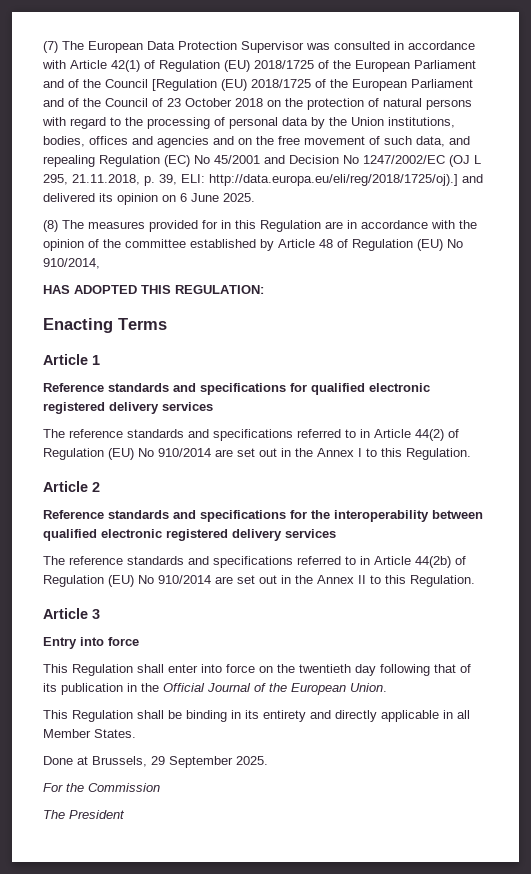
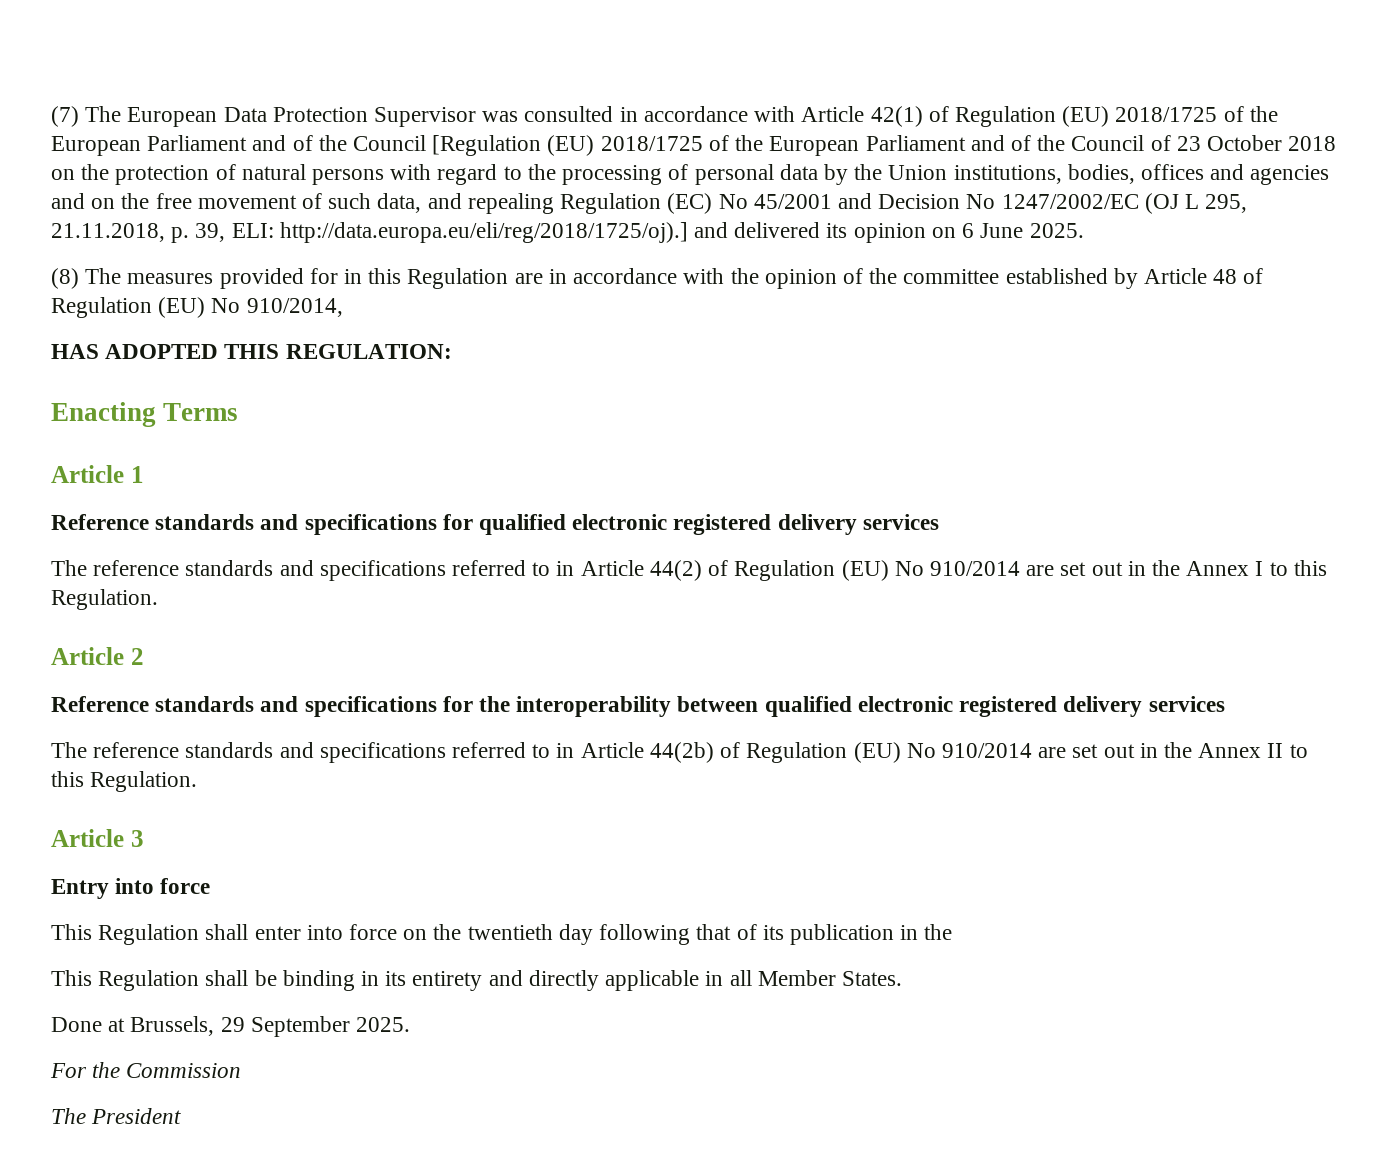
[163,683,387,695] Official Journal of the European Union. -> (953, 932) none

